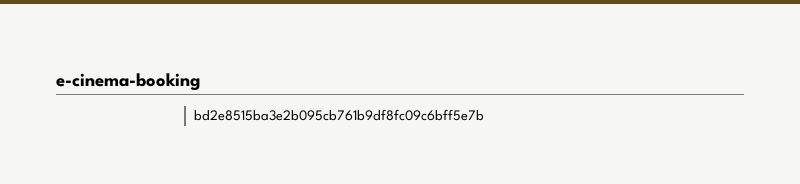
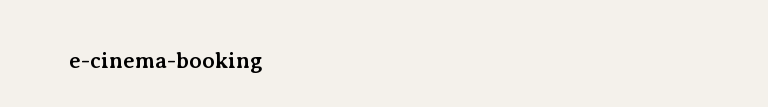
[194,109,485,121] // bd2e8515ba3e2b095cb761b9df8fc09c6bff5e7b -> (262, 62) none

